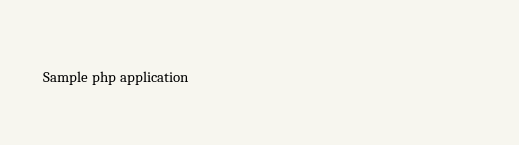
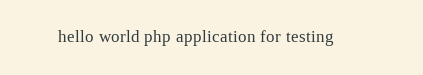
[43,71,189,85] Sample php application -> [58,30,334,46] hello world php application for testing

